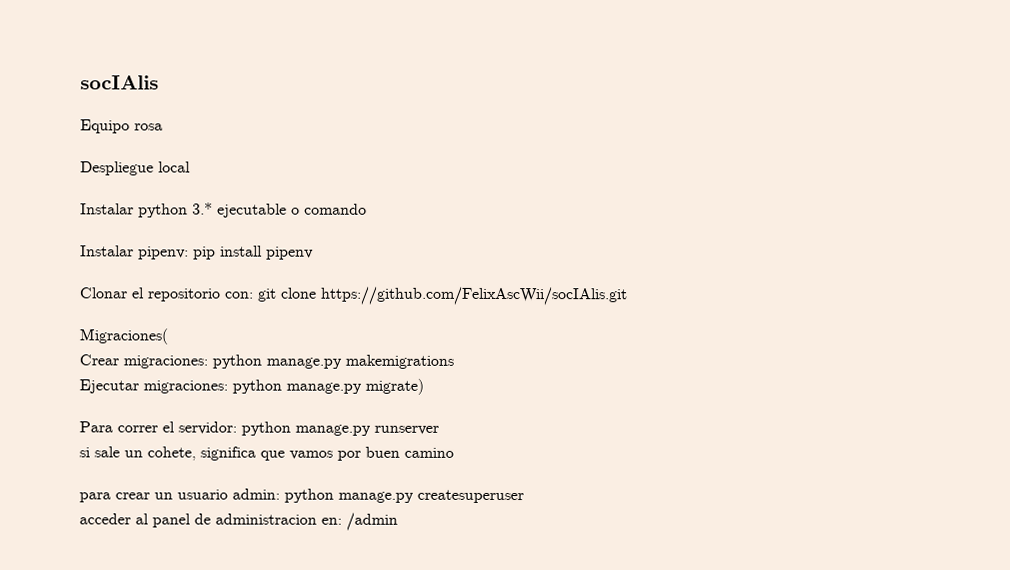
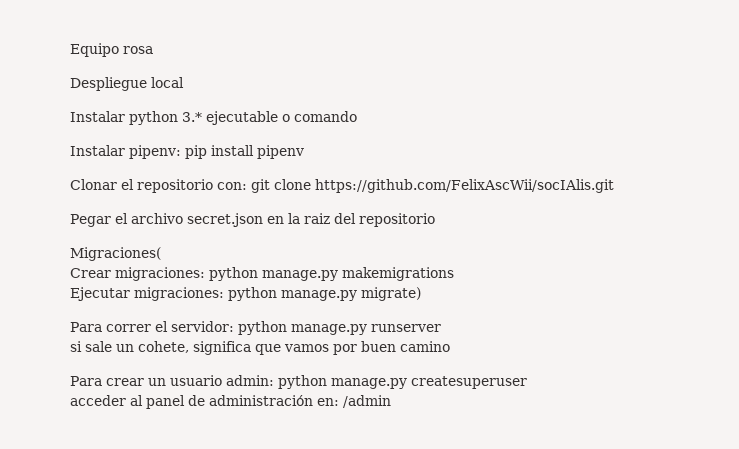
[80,75,159,90] socIAlis // -> (70, 50) none
(627, 296) none -> [70,213,435,227] // Pegar el archivo secret.json en la raiz del repositorio
[79,492,111,503] para -> [70,376,102,386] Para
[215,513,317,525] administracion -> [209,395,313,406] administración

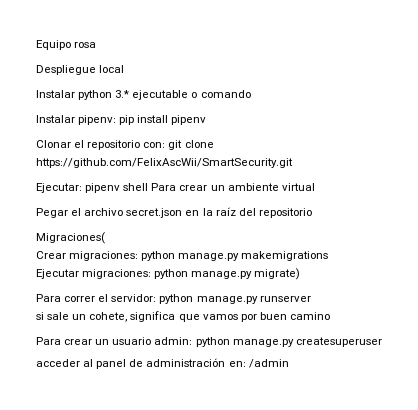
[315,179,614,193] https://github.com/FelixAscWii/socIAlis.git -> [36,158,293,168] [36,183,315,193] https://github.com/FelixAscWii/SmartSecurity.git // Ejecutar: pipenv shell Para crear un ambiente virtual
[304,213,330,224] raiz -> [215,207,236,216] raíz

